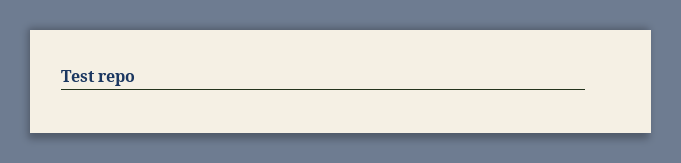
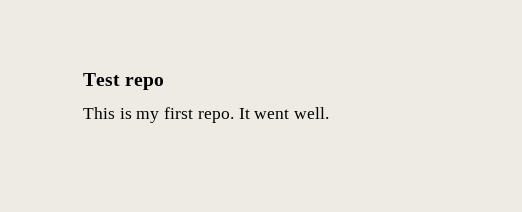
(136, 79) none -> [83,107,330,123] // This is my first repo. It went well.

